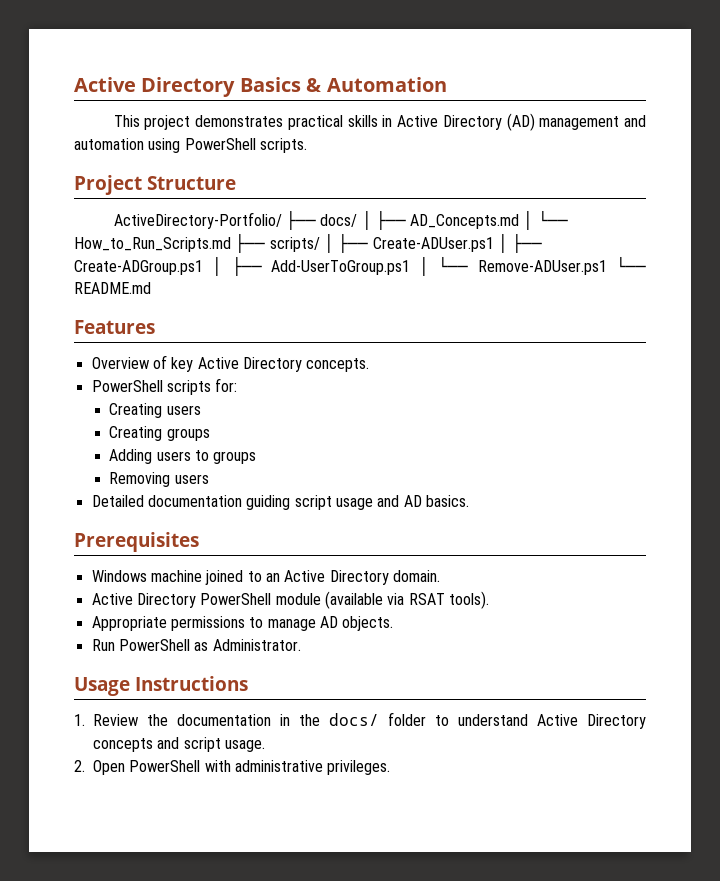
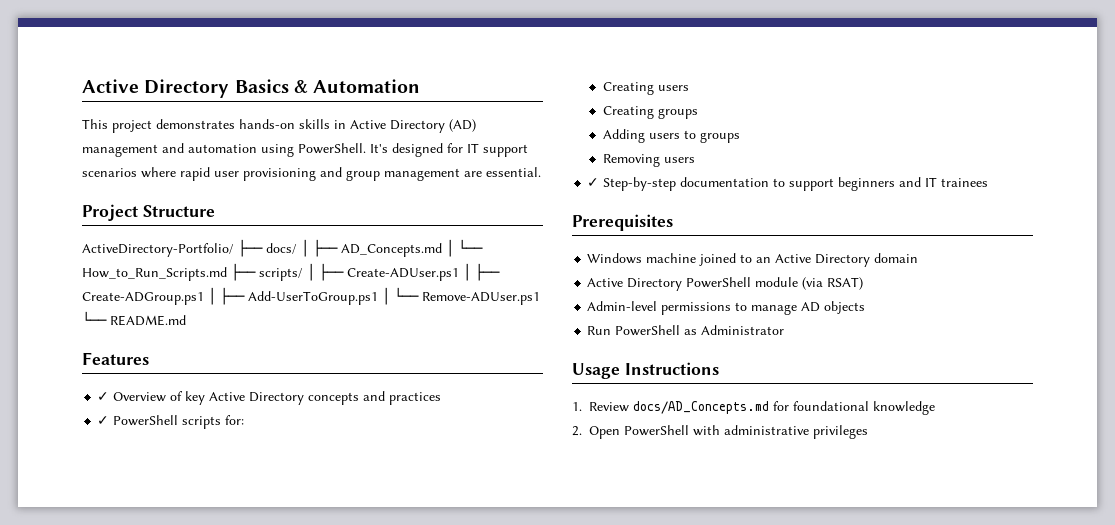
[287,115,343,130] practical -> [239,119,295,129] hands-on
[184,138,307,153] PowerShell scripts. -> [298,143,528,157] [82,167,541,181] PowerShell. It's designed for IT support scenarios where rapid user provisioning and group management are essential.
(155, 327) none -> [97,392,110,401] ✓
[306,358,370,372] concepts. // -> [308,391,442,405] [97,416,110,425] concepts and practices // ✓
[91,495,469,510] Detailed documentation guiding script usage and AD basics. -> [587,177,989,191] ✓ Step-by-step documentation to support beginners and IT trainees
[392,570,440,582] domain. -> [874,253,919,263] domain
[324,591,489,609] [91,616,167,631] (available via RSAT tools). // Appropriate -> [802,277,864,290] [587,301,658,311] (via RSAT) // Admin-level
[342,616,394,631] objects. -> [824,301,866,314] objects
[212,639,301,651] Administrator. -> [701,325,785,335] Administrator
[147,712,646,729] [93,737,265,752] the documentation in the docs/ folder to understand Active Directory concepts and script usage. -> [633,401,935,415] docs/AD_Concepts.md for foundational knowledge
[327,760,391,775] privileges. -> [813,425,868,439] privileges

